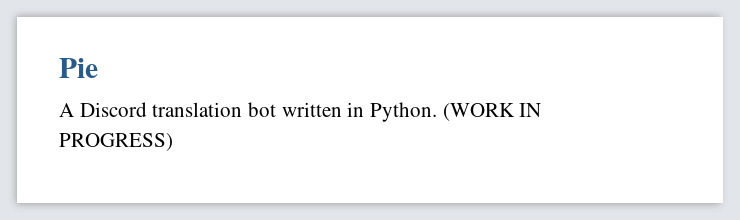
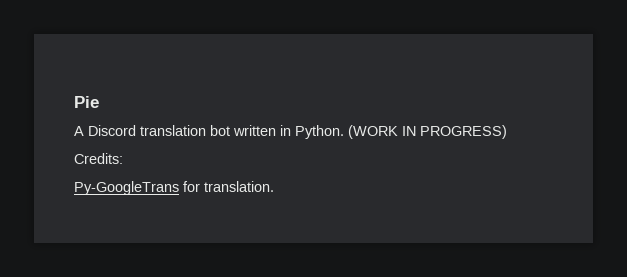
(173, 142) none -> [74,153,123,164] [74,181,274,195] // Credits: // Py-GoogleTrans for translation.

